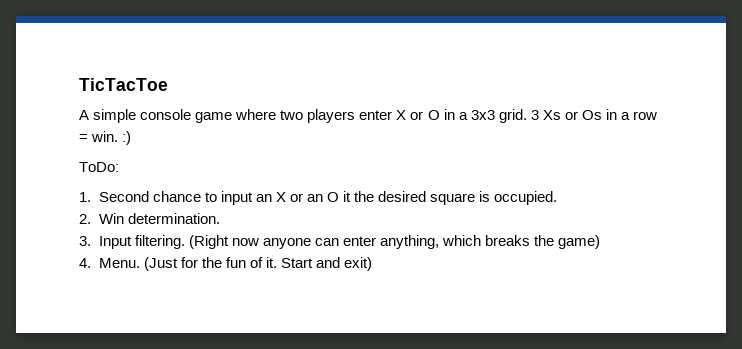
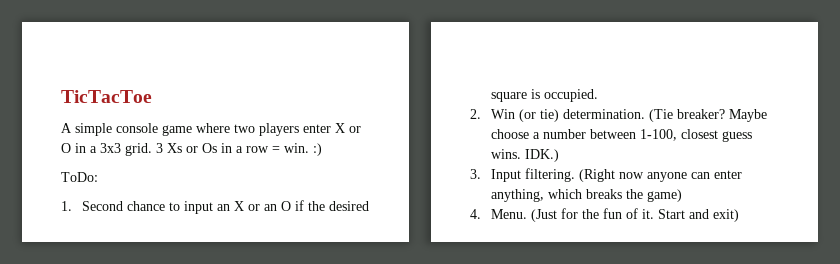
[343,191,352,202] it -> [294,200,304,211] if
(124, 218) none -> [518,109,559,122] (or tie)
(220, 218) none -> [648,109,767,122] [490,129,752,142] [490,149,559,162] (Tie breaker? Maybe choose a number between 1-100, closest guess wins. IDK.)

